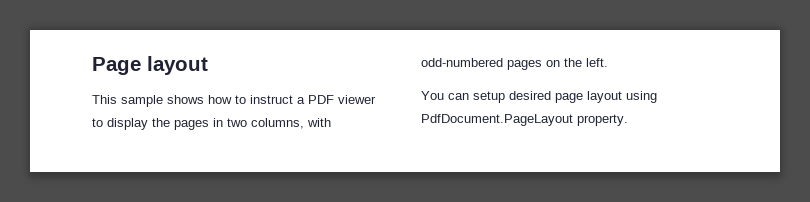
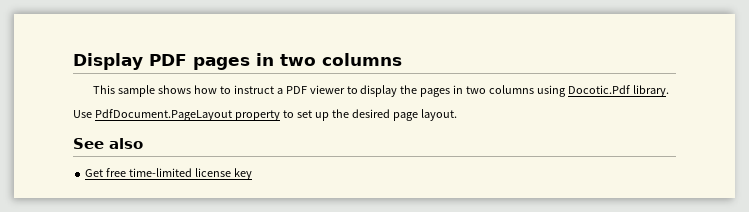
[92,56,208,75] Page layout -> [73,53,402,70] Display PDF pages in two columns
[251,118,331,129] [421,58,608,70] [421,91,657,103] [421,114,628,126] columns, with odd-numbered pages on the left. // You can setup desired page layout using PdfDocument.PageLayout property. -> [489,85,670,97] [73,109,457,121] [73,138,143,149] [85,168,252,180] columns using Docotic.Pdf library. // Use PdfDocument.PageLayout property to set up the desired page layout. // See also // Get free time-limited license key

